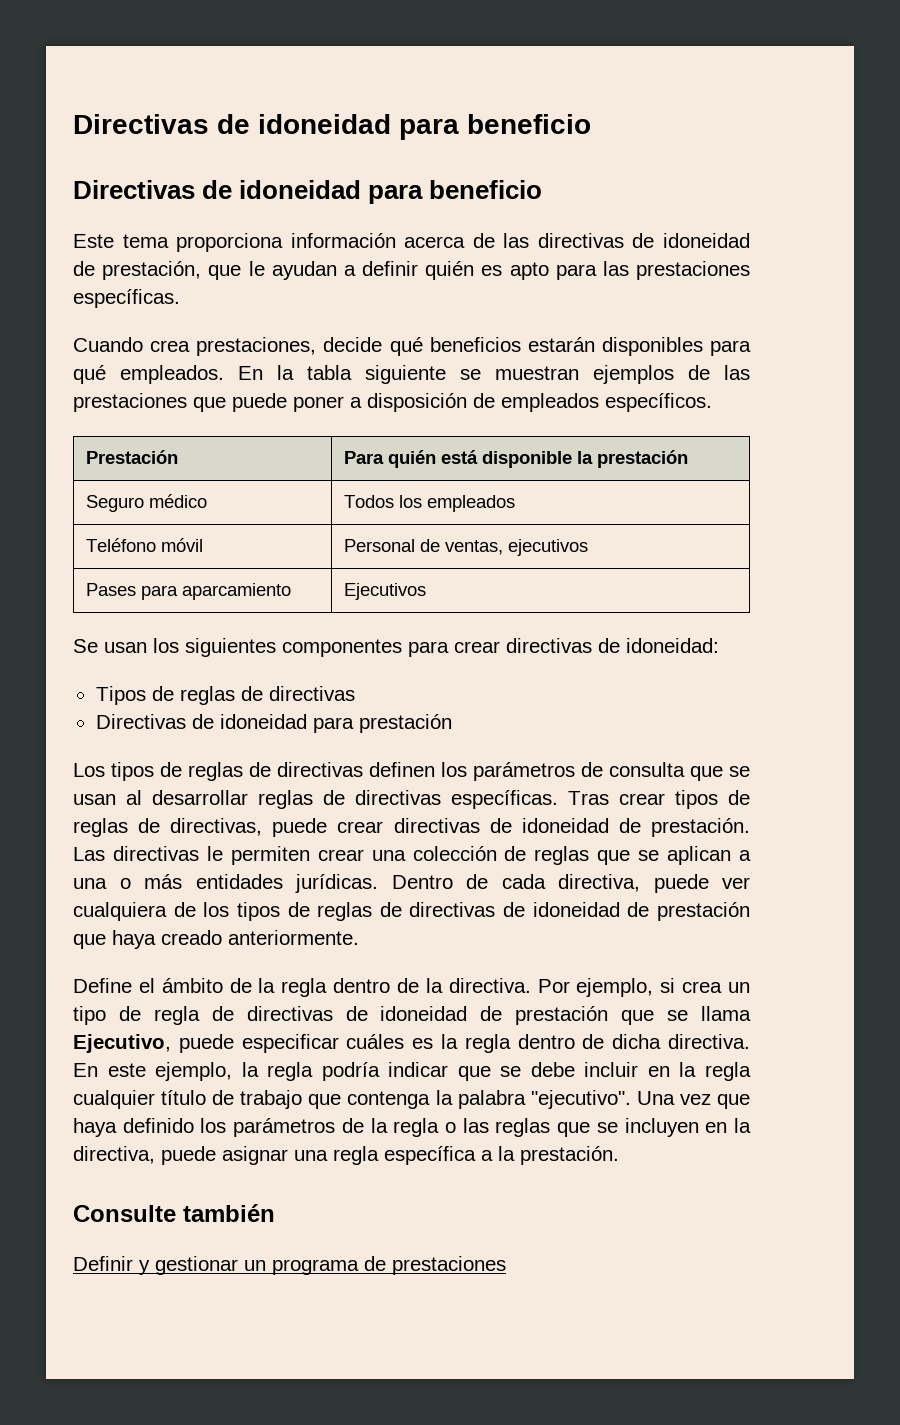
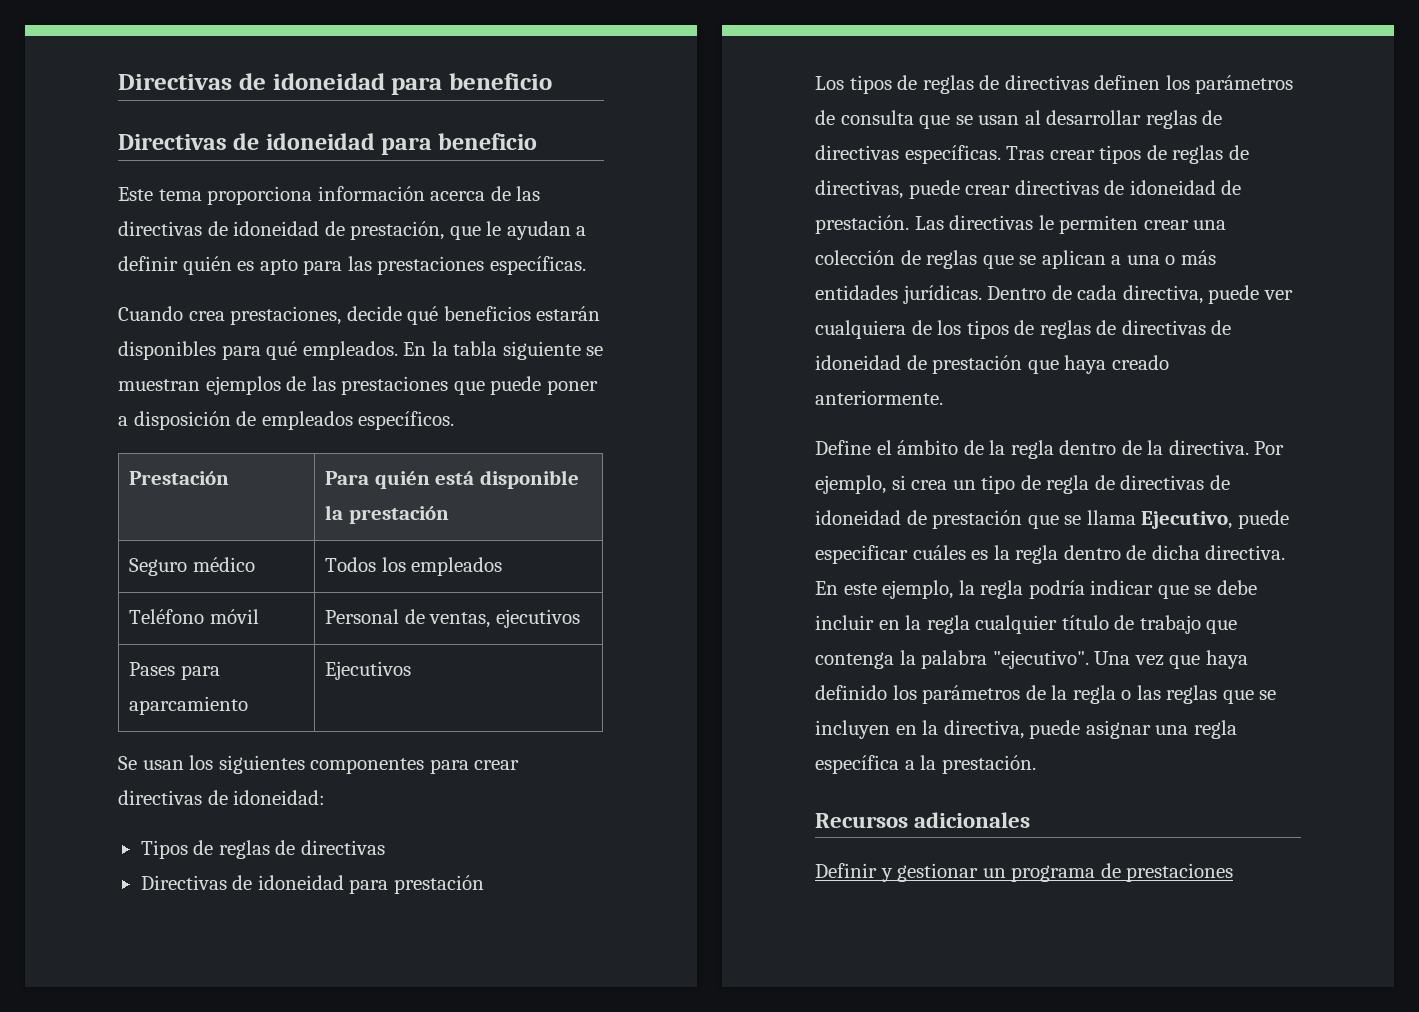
[73,1204,275,1222] Consulte también -> [815,812,1031,828] Recursos adicionales

